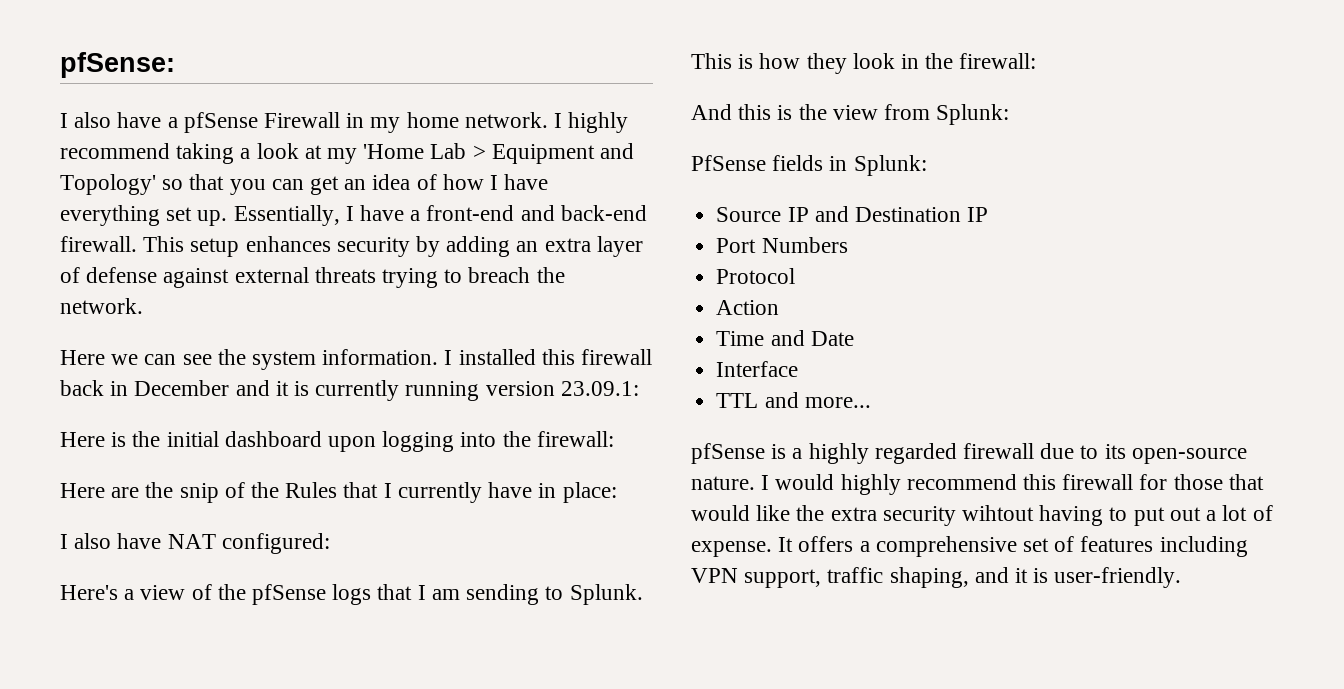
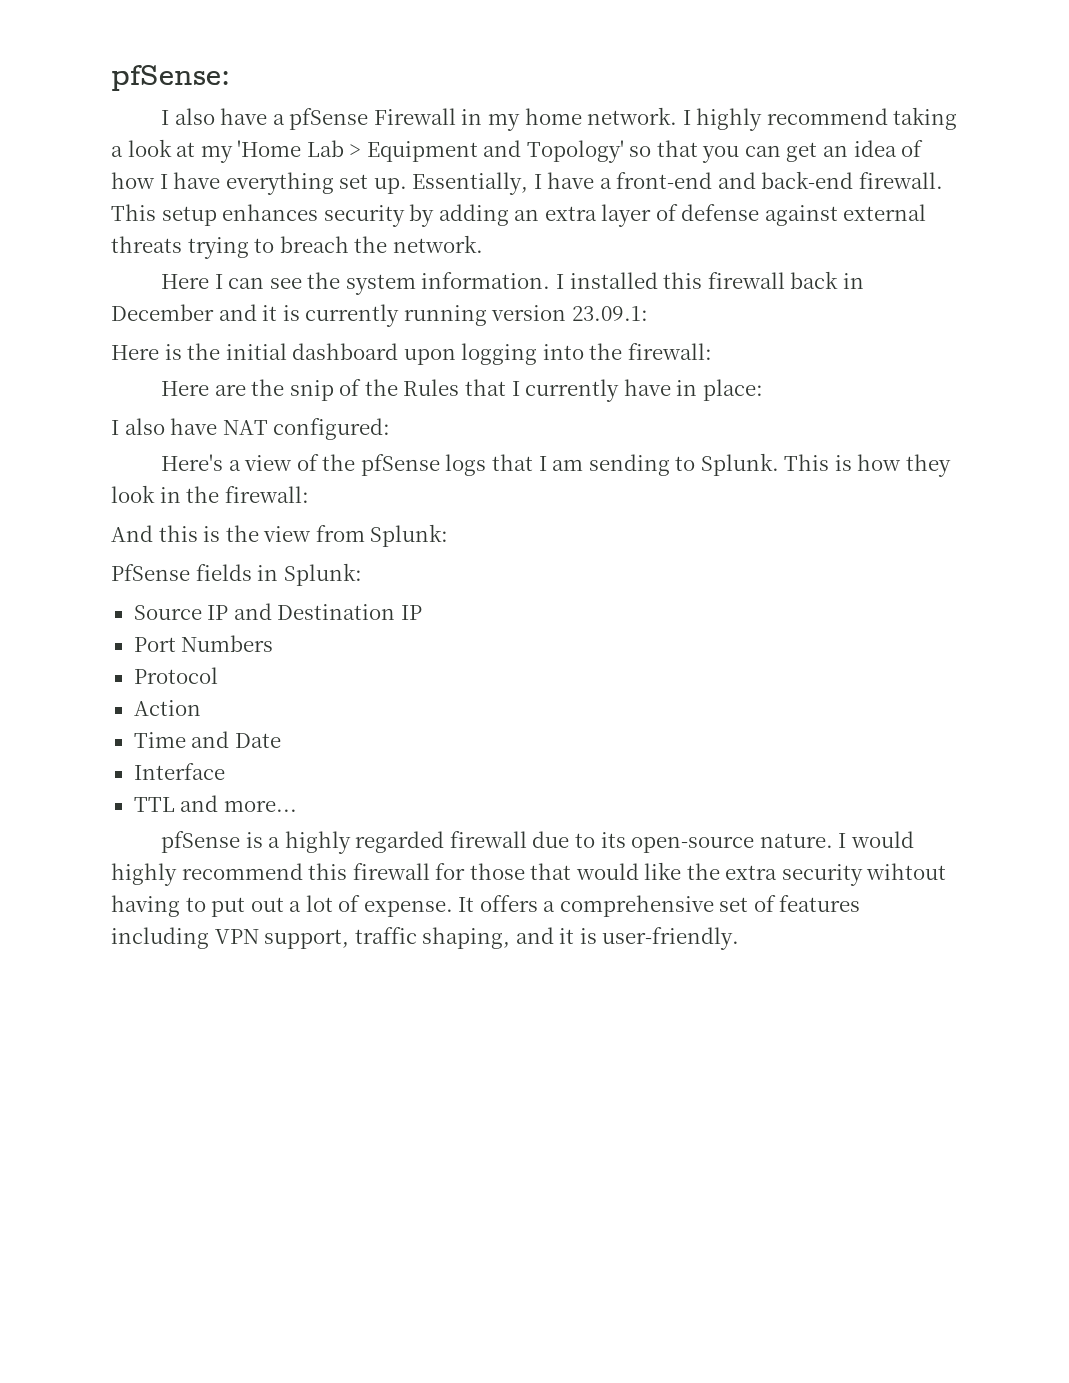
[111,354,139,365] we -> [214,274,223,289] I

